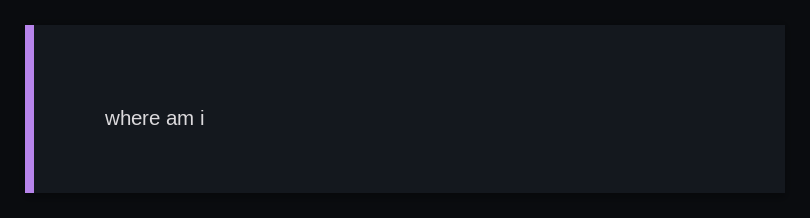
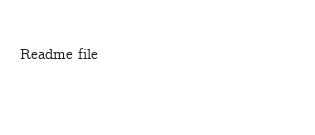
[104,110,205,125] where am i -> [20,48,98,59] Readme file

